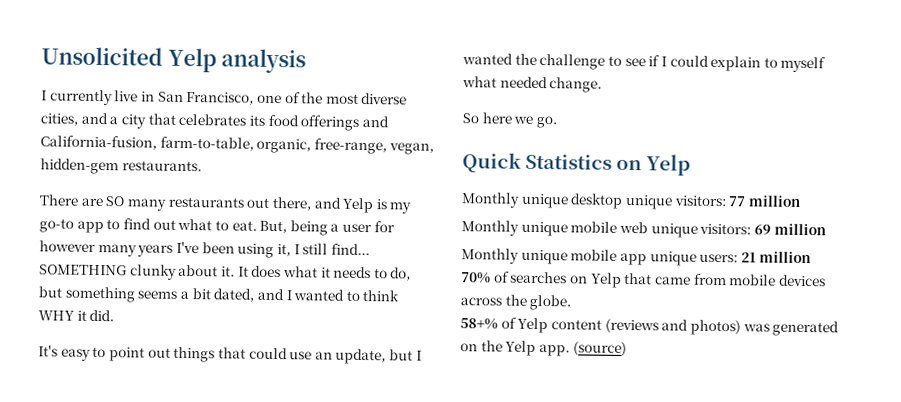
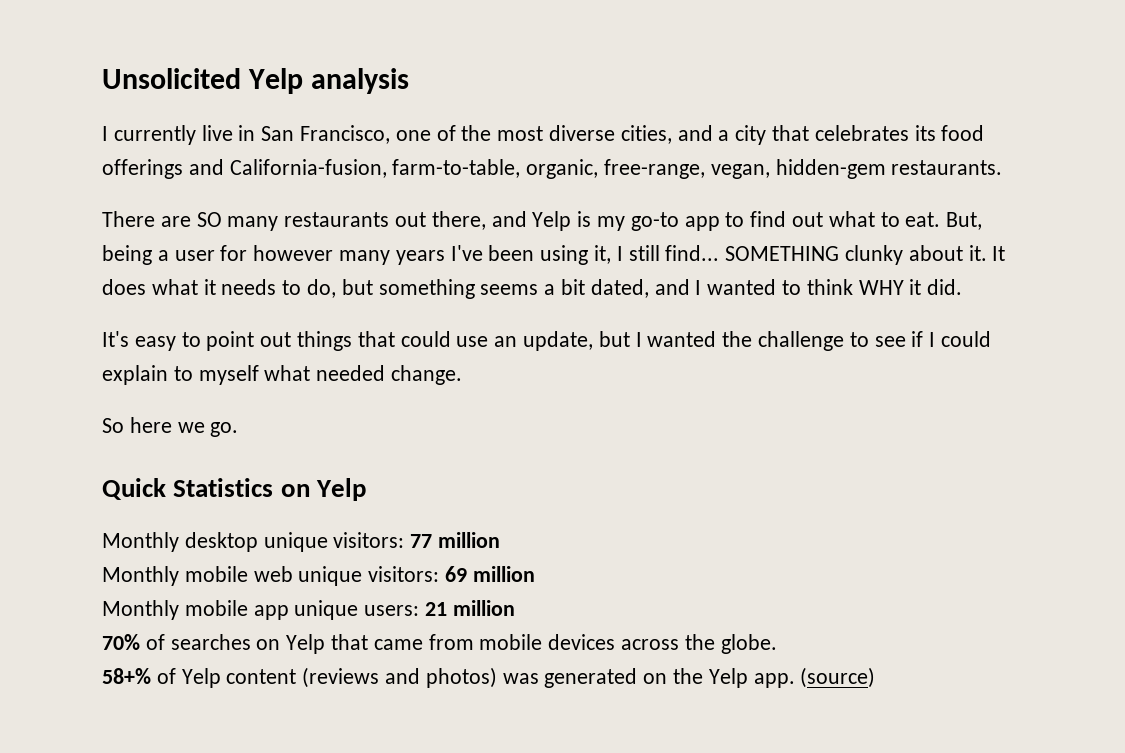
[520,193,569,209] unique -> (179, 542) none
[520,221,568,237] unique -> (179, 576) none
[520,249,568,265] unique -> (179, 610) none

